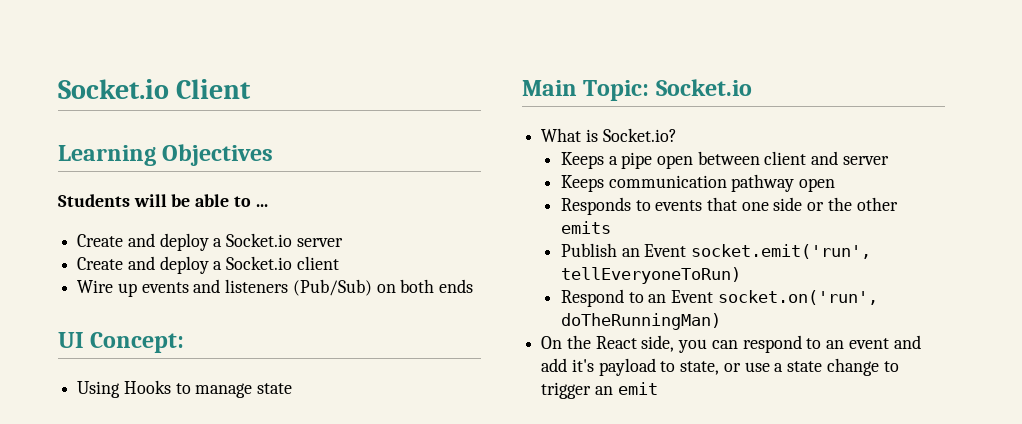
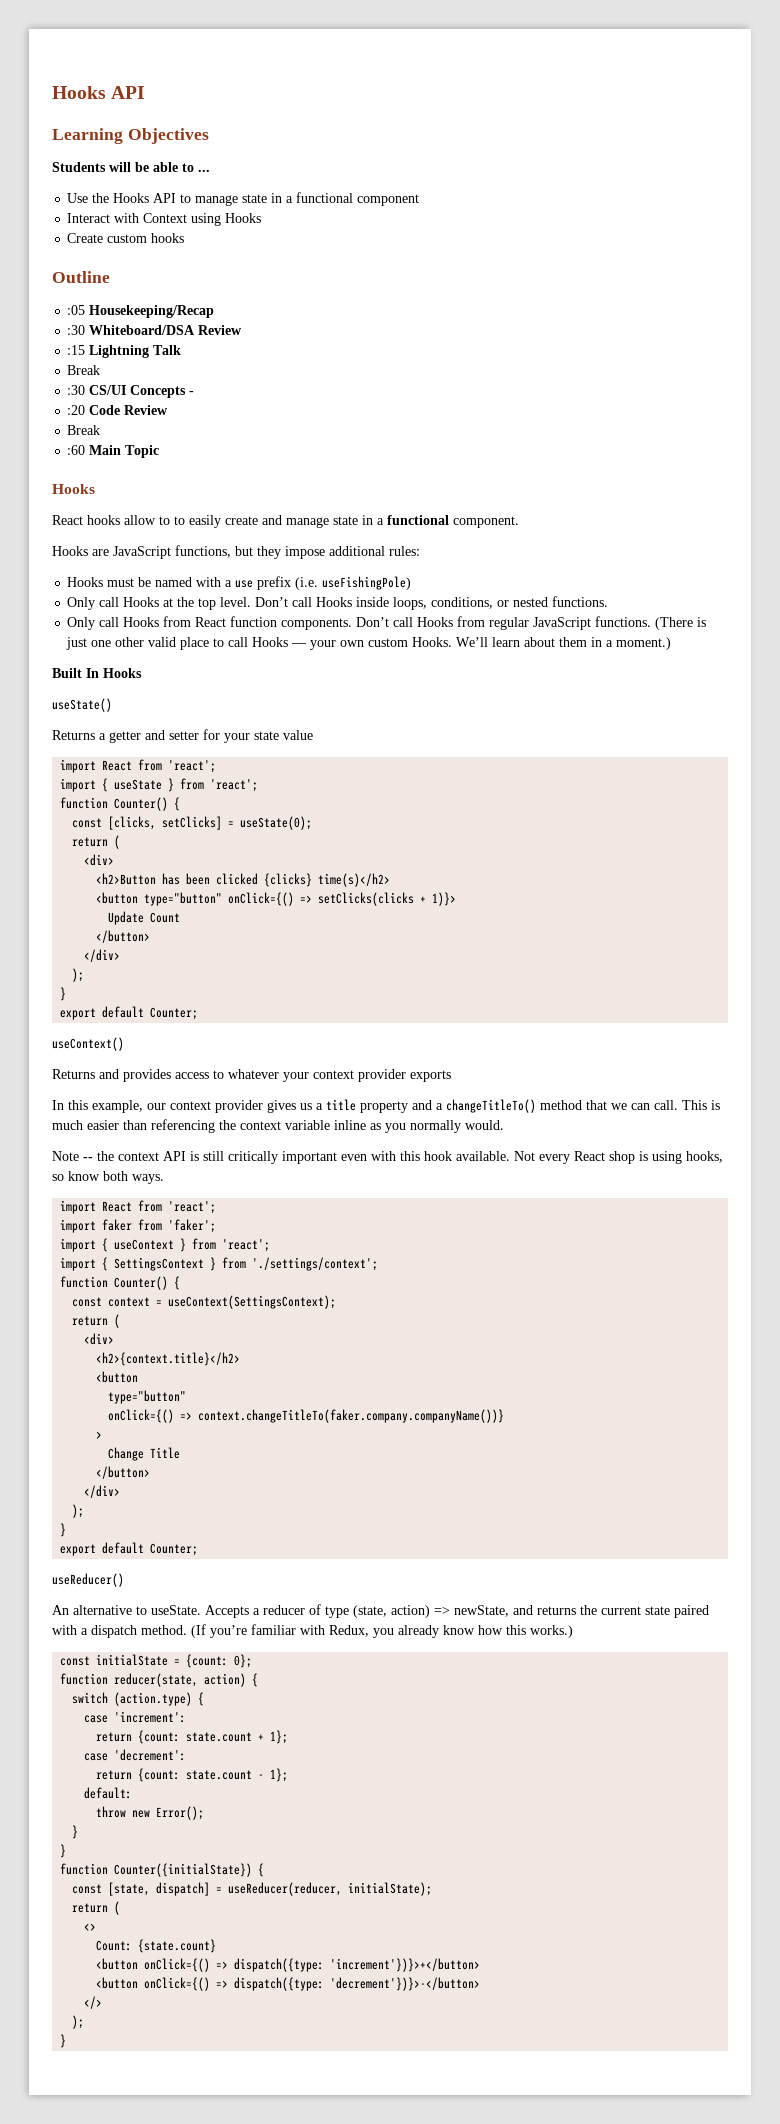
[58,79,252,99] Socket.io Client -> [52,86,146,99] Hooks API
[77,233,343,251] [77,256,339,274] [77,279,474,297] [58,332,185,353] [77,380,293,398] [522,79,752,101] [541,128,677,142] [560,151,889,169] [560,174,835,192] [560,197,898,215] [560,221,611,234] [560,243,871,259] [560,267,741,284] [560,289,878,307] [560,313,721,330] [541,335,921,353] [541,358,899,376] [541,382,658,399] Create and deploy a Socket.io server // Create and deploy a Socket.io client // Wire up events and listeners (Pub/Sub) on both ends // UI Concept: // Using Hooks to manage state // Main Topic: Socket.io // What is Socket.io? // Keeps a pipe open between client and server // Keeps communication pathway open // Responds to events that one side or the other emits // Publish an Event socket.emit('run', tellEveryoneToRun) // Respond to an Event socket.on('run', doTheRunningMan) // On the React side, you can respond to an event and add it's payload to state, or use a state change to trigger an emit -> [67,192,420,206] [67,213,262,226] [67,233,185,243] [52,271,110,283] [67,305,215,318] [67,325,243,335] [67,345,182,358] [67,365,101,375] [67,385,195,398] [67,405,169,415] [67,425,101,435] [67,445,160,458] [52,484,95,494] [52,515,519,528] [52,545,420,559] [67,576,412,590] [67,596,609,610] [67,616,707,630] [66,637,672,650] [52,668,142,678] [52,698,112,712] [52,729,313,743] [60,759,217,773] [60,778,259,792] [60,797,181,811] [72,816,313,830] [72,835,121,849] [84,854,115,866] [96,873,391,887] [96,892,457,906] [108,911,181,925] [96,930,151,943] [84,949,121,962] [72,968,85,982] [60,987,67,1001] [60,1006,199,1020] [52,1037,124,1051] [52,1069,451,1082] [52,1099,720,1113] [52,1119,504,1133] [52,1151,723,1164] [52,1171,164,1184] [60,1200,217,1214] [60,1219,217,1233] [60,1238,271,1252] [60,1257,379,1271] [60,1276,181,1290] [72,1295,337,1309] [72,1314,121,1328] [84,1333,115,1345] [96,1352,241,1366] [96,1371,139,1383] [108,1390,187,1404] [108,1409,505,1423] [96,1431,103,1439] [108,1447,181,1461] [96,1466,151,1479] [84,1485,121,1498] [72,1504,85,1518] [60,1523,67,1537] [60,1542,199,1556] [52,1573,124,1587] [52,1604,709,1618] [52,1624,573,1638] [60,1654,253,1668] [60,1673,259,1687] [72,1692,205,1706] [84,1711,187,1723] [96,1730,289,1744] [84,1749,187,1761] [96,1768,289,1782] [84,1787,133,1799] [96,1806,205,1820] [72,1825,79,1839] [60,1844,67,1858] [60,1863,265,1877] [72,1882,433,1896] [72,1901,121,1915] [84,1923,97,1931] [96,1939,217,1953] [96,1958,481,1972] [96,1977,481,1991] [84,1996,103,2009] [72,2015,85,2029] [60,2034,67,2048] Use the Hooks API to manage state in a functional component // Interact with Context using Hooks // Create custom hooks // Outline // :05 Housekeeping/Recap // :30 Whiteboard/DSA Review // :15 Lightning Talk // Break // :30 CS/UI Concepts - // :20 Code Review // Break // :60 Main Topic // Hooks // React hooks allow to to easily create and manage state in a functional component. // Hooks are JavaScript functions, but they impose additional rules: // Hooks must be named with a use prefix (i.e. useFishingPole) // Only call Hooks at the top level. Don’t call Hooks inside loops, conditions, or nested functions. // Only call Hooks from React function components. Don’t call Hooks from regular JavaScript functions. (There is just one other valid place to call Hooks — your own custom Hooks. We’ll learn about them in a moment.) // Built In Hooks // useState() // Returns a getter and setter for your state value // import React from 'react'; // import { useState } from 'react'; // function Counter() { // const [clicks, setClicks] = useState(0); // return ( // <div> // <h2>Button has been clicked {clicks} time(s)</h2> // <button type="button" onClick={() => setClicks(clicks + 1)}> // Update Count // </button> // </div> // ); // } // export default Counter; // useContext() // Returns and provides access to whatever your context provider exports // In this example, our context provider gives us a title property and a changeTitleTo() method that we can call. This is much easier than referencing the context variable inline as you normally would. // Note -- the context API is still critically important even with this hook available. Not every React shop is using hooks, so know both ways. // import React from 'react'; // import faker from 'faker'; // import { useContext } from 'react'; // import { SettingsContext } from './settings/context'; // function Counter() { // const context = useContext(SettingsContext); // return ( // <div> // <h2>{context.title}</h2> // <button // type="button" // onClick={() => context.changeTitleTo(faker.company.companyName())} // > // Change Title // </button> // </div> // ); // } // export default Counter; // useReducer() // An alternative to useState. Accepts a reducer of type (state, action) => newState, and returns the current state paired with a dispatch method. (If you’re familiar with Redux, you already know how this works.) // const initialState = {count: 0}; // function reducer(state, action) { // switch (action.type) { // case 'increment': // return {count: state.count + 1}; // case 'decrement': // return {count: state.count - 1}; // default: // throw new Error(); // } // } // function Counter({initialState}) { // const [state, dispatch] = useReducer(reducer, initialState); // return ( // <> // Count: {state.count} // <button onClick={() => dispatch({type: 'increment'})}>+</button> // <button onClick={() => dispatch({type: 'decrement'})}>-</button> // </> // ); // }

